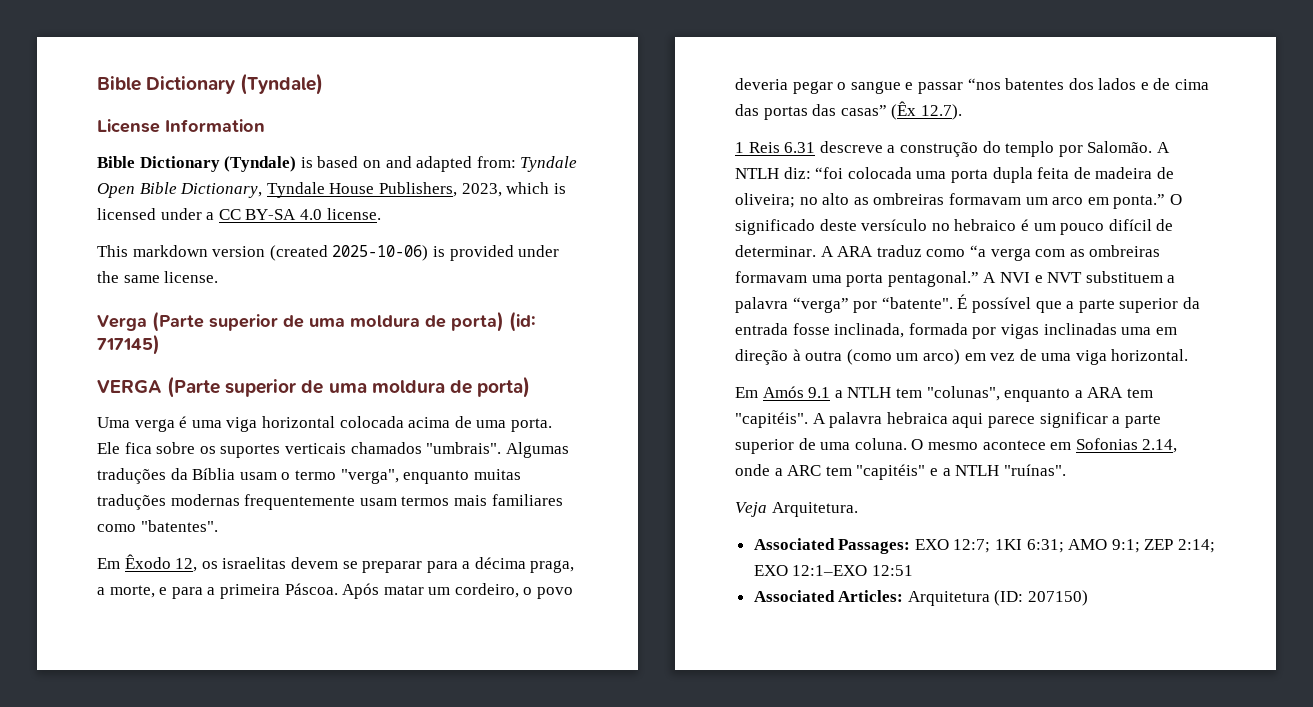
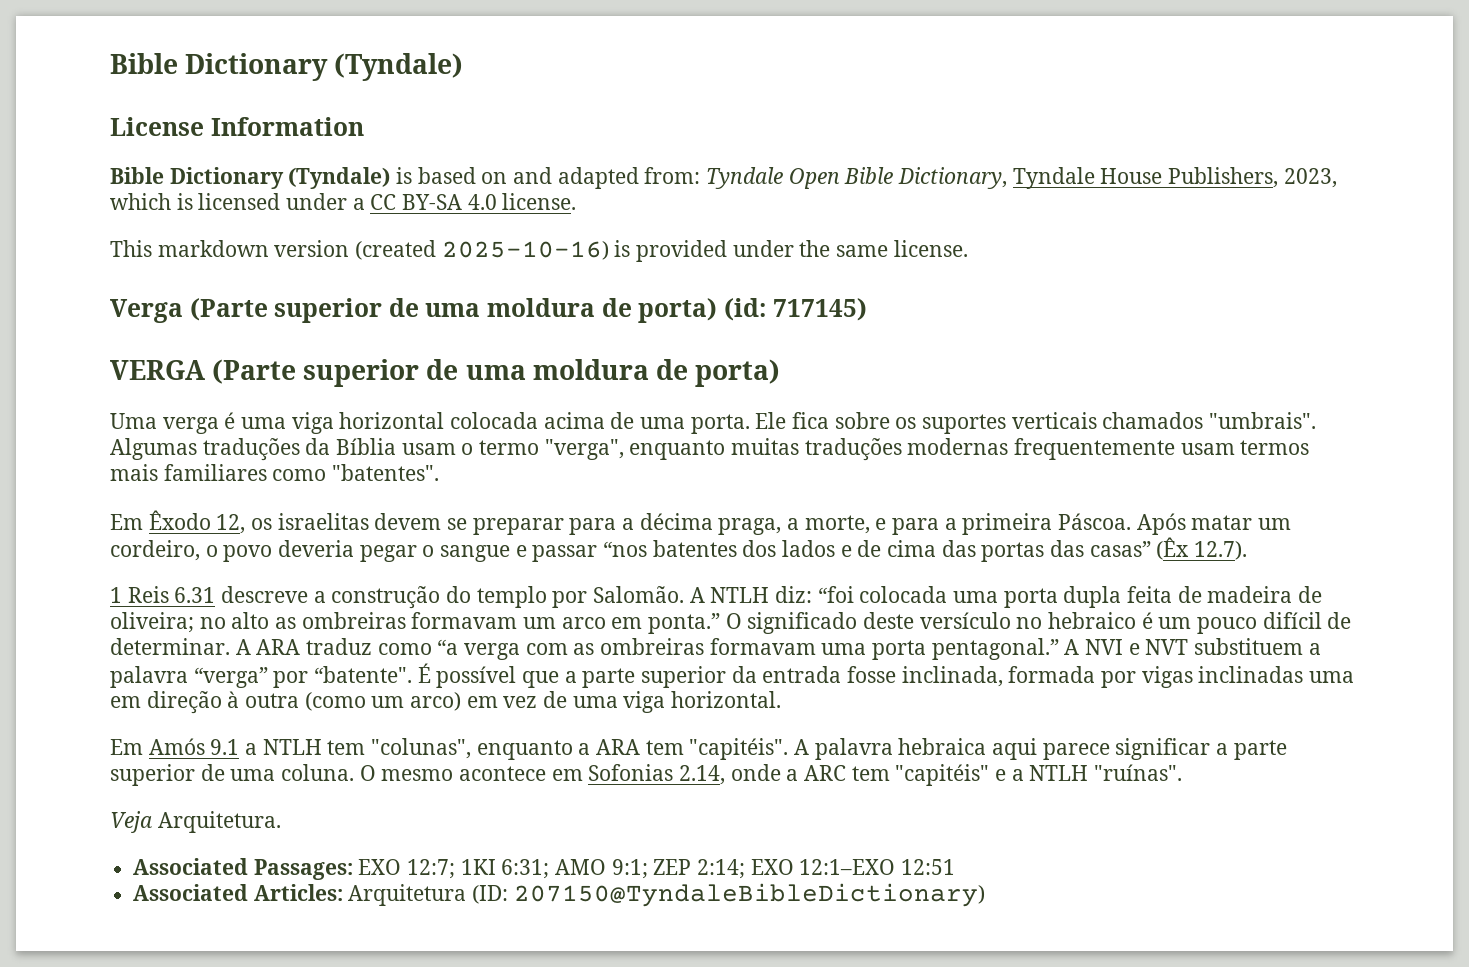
[332,245,429,261] 2025-10-06) -> [441,241,609,260] 2025-10-16)
[1028,590,1089,606] 207150) -> [513,883,985,907] 207150@TyndaleBibleDictionary)

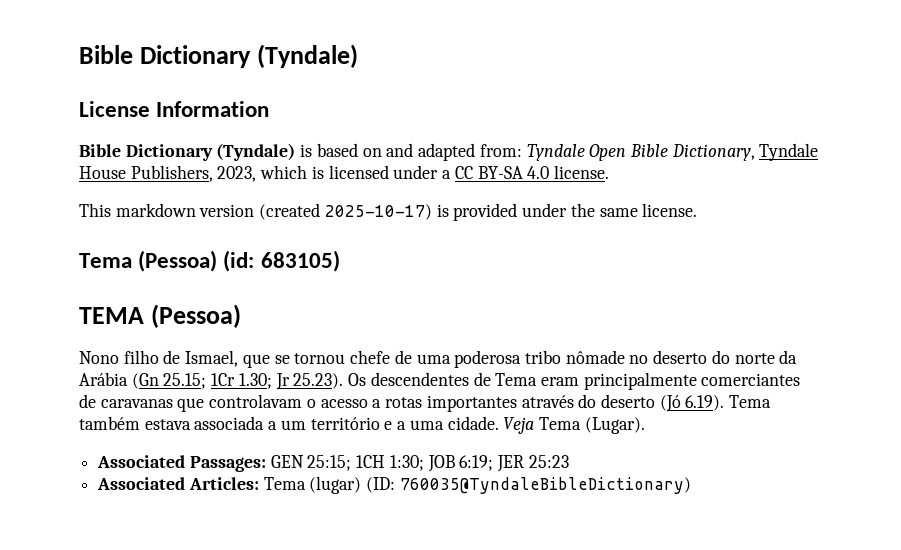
[441,241,609,260] 2025-10-16) -> [324,204,432,220] 2025-10-17)
[110,298,867,323] [110,359,781,387] [110,412,1317,434] [110,438,1310,461] [110,464,440,481] [110,510,1292,535] [110,537,1248,562] [110,586,1323,609] [110,612,1352,634] [110,638,1321,660] [110,663,1355,688] [110,691,782,714] [110,738,1287,760] [110,764,1183,786] [110,811,281,833] [133,858,956,880] [133,883,985,907] Verga (Parte superior de uma moldura de porta) (id: 717145) // VERGA (Parte superior de uma moldura de porta) // Uma verga é uma viga horizontal colocada acima de uma porta. Ele fica sobre os suportes verticais chamados "umbrais". Algumas traduções da Bíblia usam o termo "verga", enquanto muitas traduções modernas frequentemente usam termos mais familiares como "batentes". // Em Êxodo 12, os israelitas devem se preparar para a décima praga, a morte, e para a primeira Páscoa. Após matar um cordeiro, o povo deveria pegar o sangue e passar “nos batentes dos lados e de cima das portas das casas” (Êx 12.7). // 1 Reis 6.31 descreve a construção do templo por Salomão. A NTLH diz: “foi colocada uma porta dupla feita de madeira de oliveira; no alto as ombreiras formavam um arco em ponta.” O significado deste versículo no hebraico é um pouco difícil de determinar. A ARA traduz como “a verga com as ombreiras formavam uma porta pentagonal.” A NVI e NVT substituem a palavra “verga” por “batente". É possível que a parte superior da entrada fosse inclinada, formada por vigas inclinadas uma em direção à outra (como um arco) em vez de uma viga horizontal. // Em Amós 9.1 a NTLH tem "colunas", enquanto a ARA tem "capitéis". A palavra hebraica aqui parece significar a parte superior de uma coluna. O mesmo acontece em Sofonias 2.14, onde a ARC tem "capitéis" e a NTLH "ruínas". // Veja Arquitetura. // Associated Passages: EXO 12:7; 1KI 6:31; AMO 9:1; ZEP 2:14; EXO 12:1–EXO 12:51 // Associated Articles: Arquitetura (ID: 207150@TyndaleBibleDictionary) -> [79,250,340,272] [79,304,241,328] [79,350,798,368] [79,372,801,390] [79,394,772,412] [79,416,645,434] [97,455,569,472] [97,476,691,494] Tema (Pessoa) (id: 683105) // TEMA (Pessoa) // Nono filho de Ismael, que se tornou chefe de uma poderosa tribo nômade no deserto do norte da Arábia (Gn 25.15; 1Cr 1.30; Jr 25.23). Os descendentes de Tema eram principalmente comerciantes de caravanas que controlavam o acesso a rotas importantes através do deserto (Jó 6.19). Tema também estava associada a um território e a uma cidade. Veja Tema (Lugar). // Associated Passages: GEN 25:15; 1CH 1:30; JOB 6:19; JER 25:23 // Associated Articles: Tema (lugar) (ID: 760035@TyndaleBibleDictionary)

